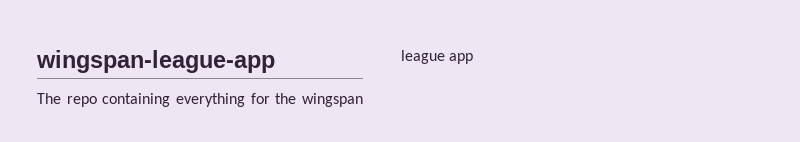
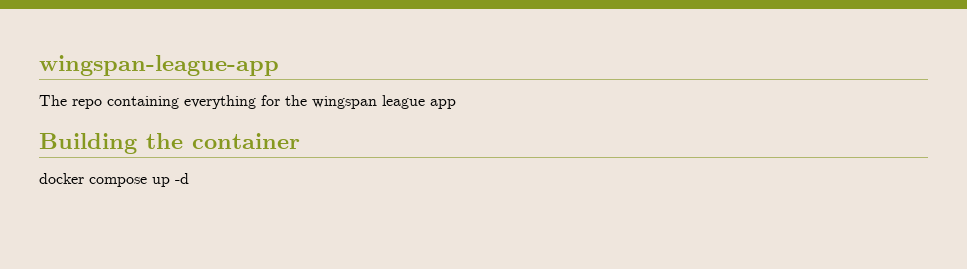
(474, 58) none -> [39,133,300,154] [39,173,189,187] // Building the container // docker compose up -d

